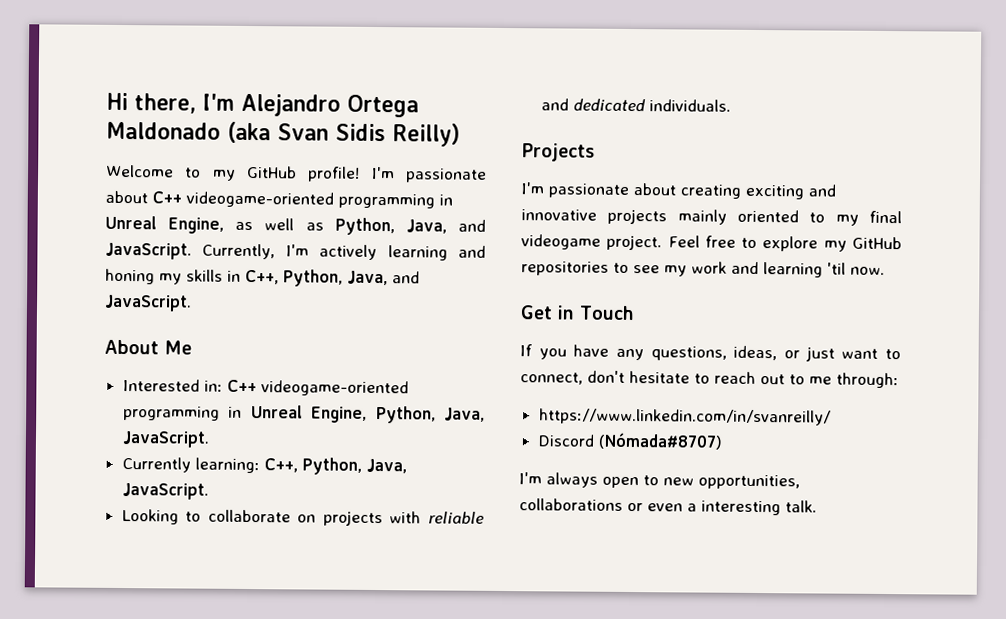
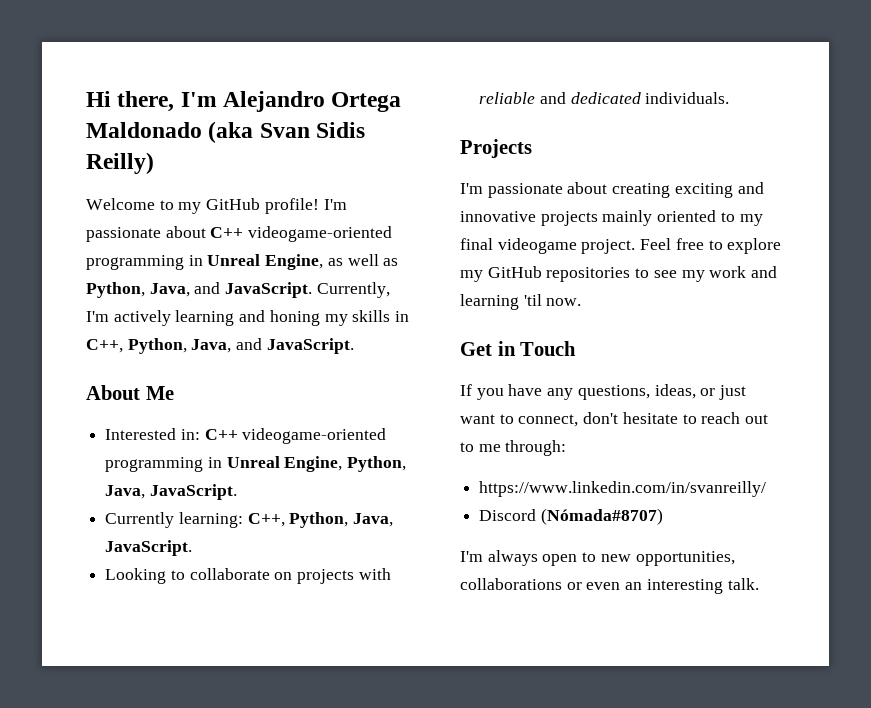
[687,503,697,512] a -> [625,582,643,590] an

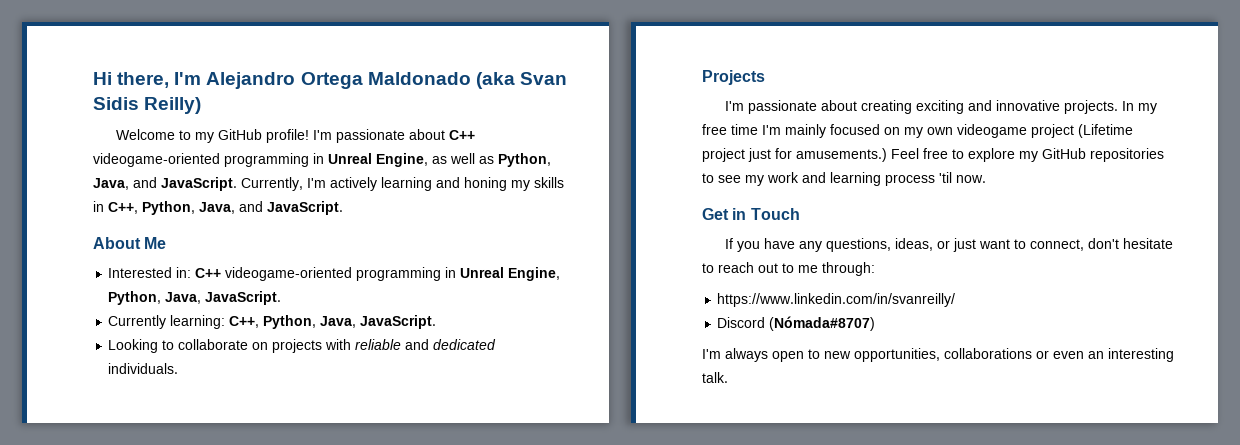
[540,210,763,226] [460,238,636,254] projects mainly oriented to my final videogame project. -> [1064,100,1158,114] [702,124,1133,138] [702,148,887,162] projects. In my free time I'm mainly focused on my own videogame project (Lifetime project just for amusements.)
(519, 302) none -> [885,174,935,186] process

